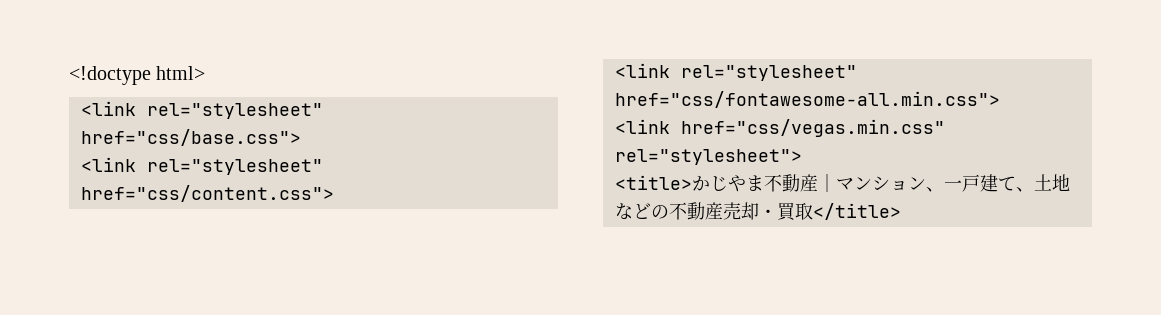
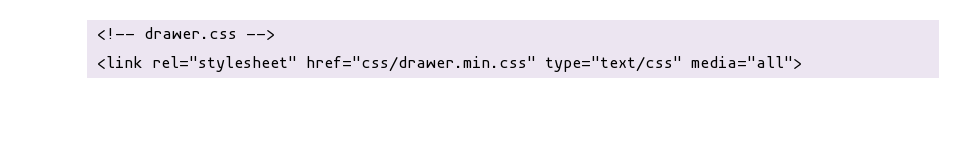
[69,66,206,85] [81,101,323,119] [81,129,301,146] [81,157,323,175] [81,185,334,202] [615,63,857,81] [615,91,1000,108] [615,119,945,137] [615,149,802,165] [615,174,1070,193] [615,202,901,221] <!doctype html> // <link rel="stylesheet" href="css/base.css"> // <link rel="stylesheet" href="css/content.css"> // <link rel="stylesheet" href="css/fontawesome-all.min.css"> // <link href="css/vegas.min.css" rel="stylesheet"> // <title>かじやま不動産｜マンション、一戸建て、土地などの不動産売却・買取</title> -> [96,27,275,40] [96,56,802,72] <!-- drawer.css --> // <link rel="stylesheet" href="css/drawer.min.css" type="text/css" media="all">

